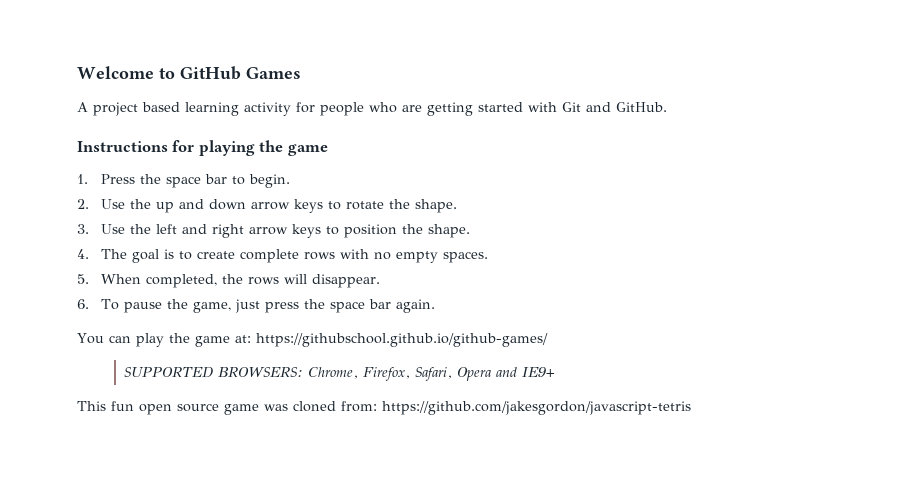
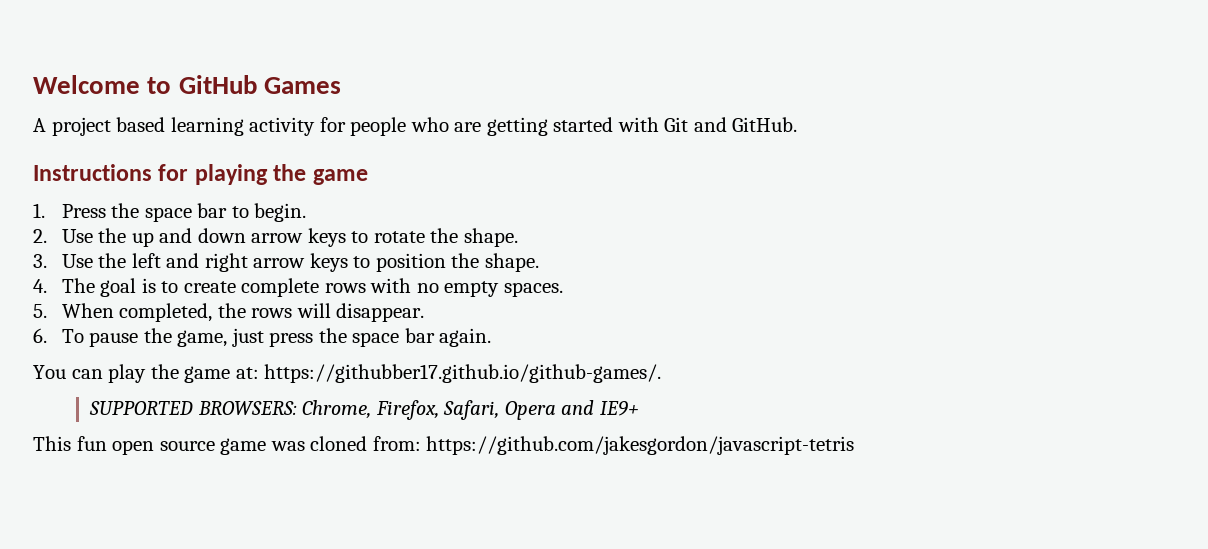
[255,333,548,347] https://githubschool.github.io/github-games/ -> [264,364,662,383] https://githubber17.github.io/github-games/.

